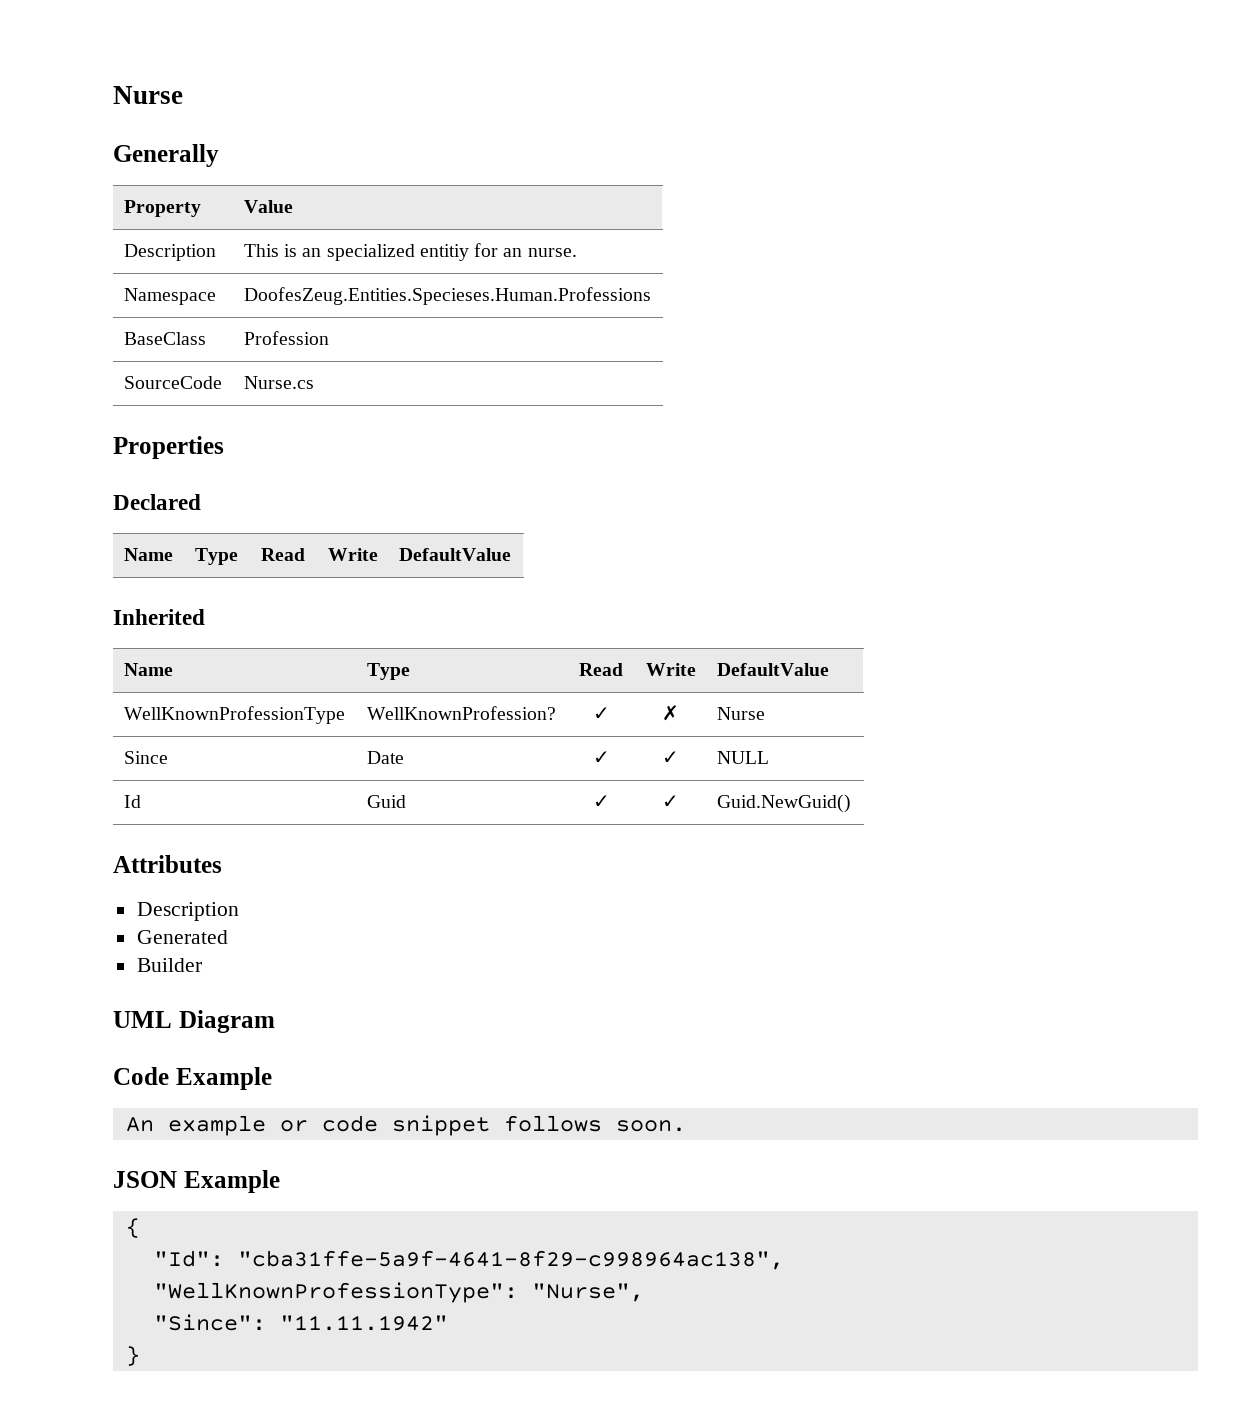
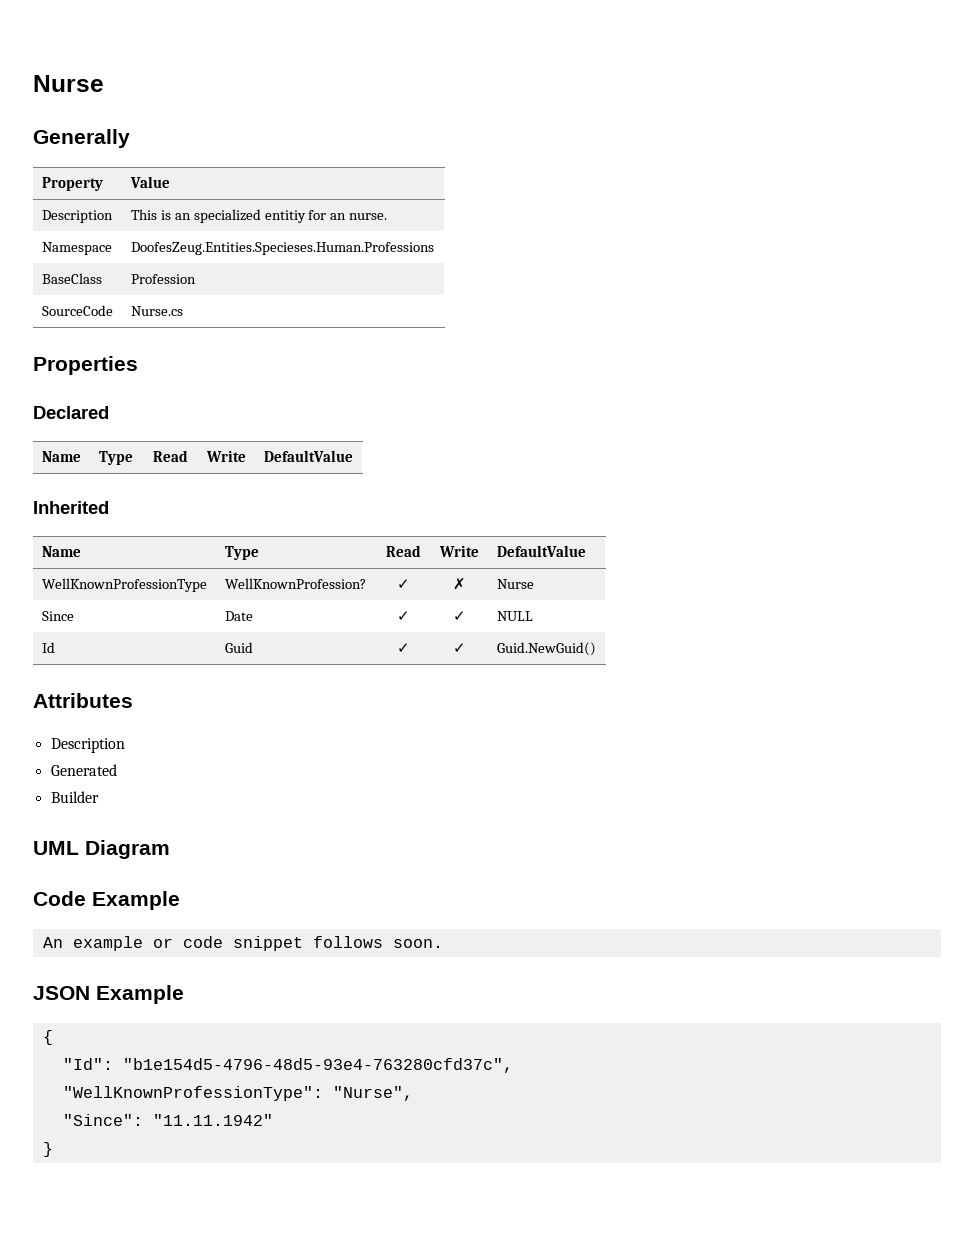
[237,1250,784,1270] "cba31ffe-5a9f-4641-8f29-c998964ac138", -> [122,1058,513,1073] "b1e154d5-4796-48d5-93e4-763280cfd37c",

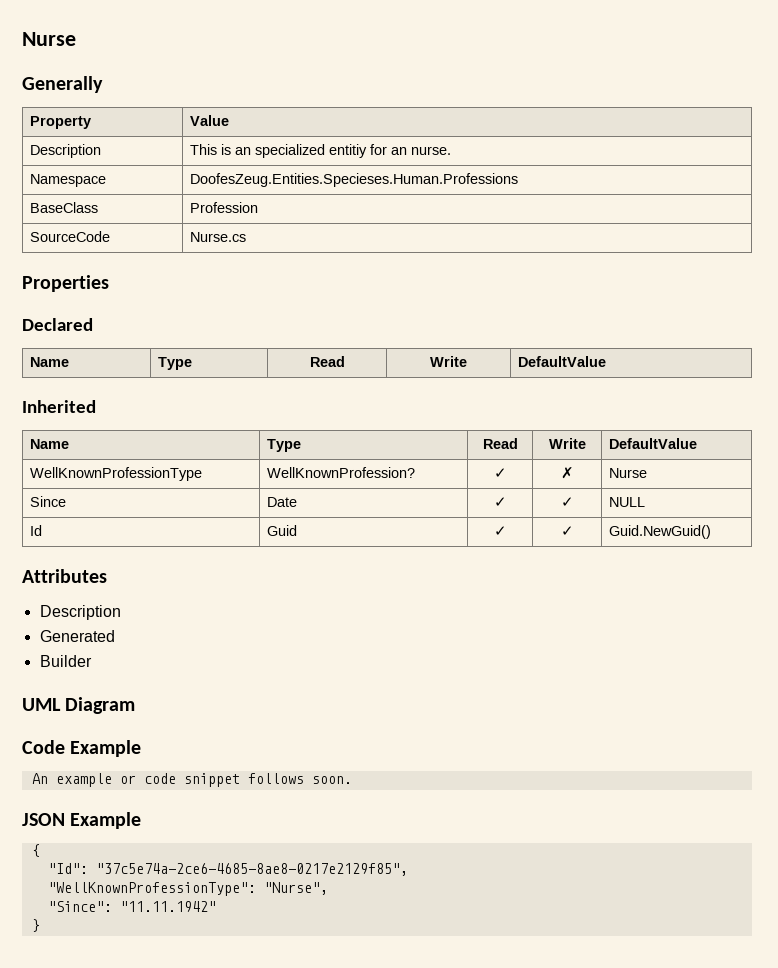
[122,1058,513,1073] "b1e154d5-4796-48d5-93e4-763280cfd37c", -> [95,863,408,876] "37c5e74a-2ce6-4685-8ae8-0217e2129f85",

